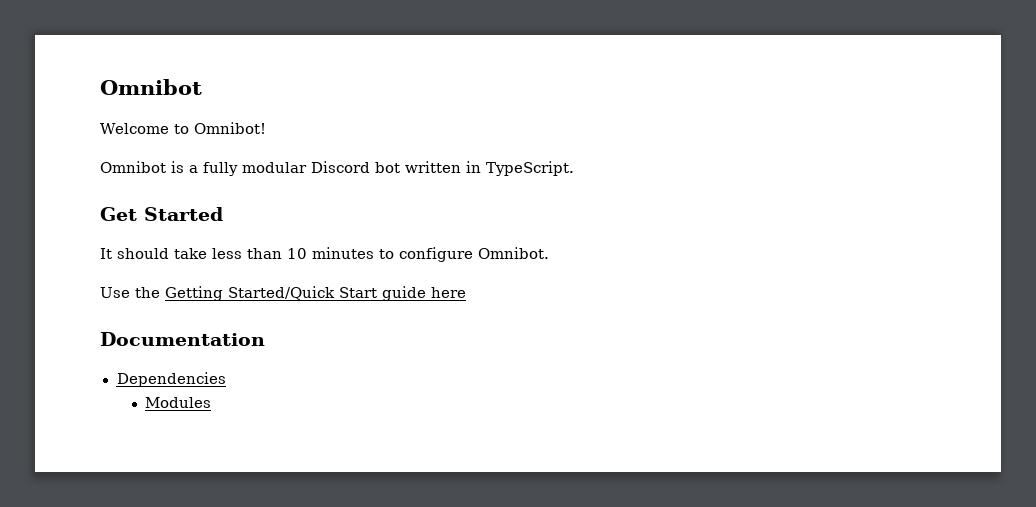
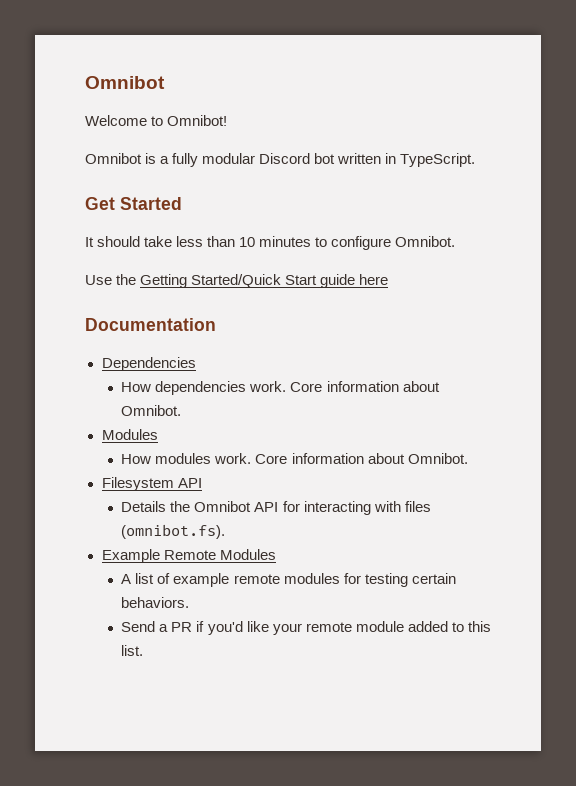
[145,397,212,408] Modules -> [121,381,440,395] [121,405,182,416] [101,429,158,440] [121,453,468,464] [101,477,202,491] [121,501,431,515] [121,524,226,539] [101,549,276,563] [121,573,456,587] [121,597,190,608] [121,621,491,635] [121,645,144,656] How dependencies work. Core information about Omnibot. // Modules // How modules work. Core information about Omnibot. // Filesystem API // Details the Omnibot API for interacting with files (omnibot.fs). // Example Remote Modules // A list of example remote modules for testing certain behaviors. // Send a PR if you'd like your remote module added to this list.

